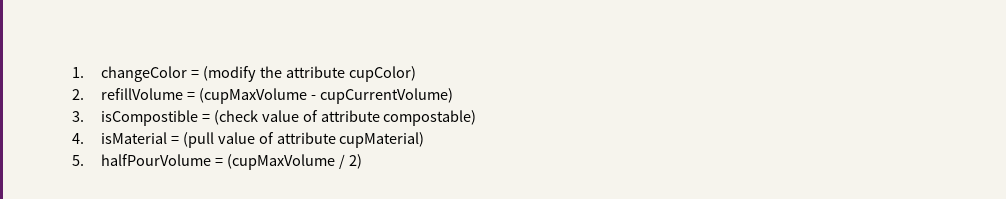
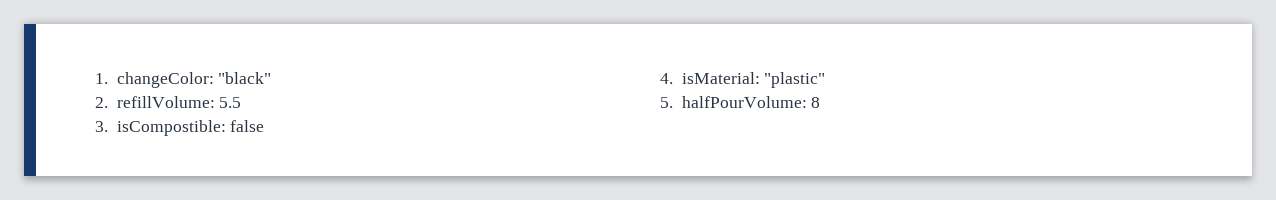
[100,66,416,82] [72,88,453,104] [72,110,477,126] [72,132,425,148] [72,154,362,170] changeColor = (modify the attribute cupColor) // 2. refillVolume = (cupMaxVolume - cupCurrentVolume) // 3. isCompostible = (check value of attribute compostable) // 4. isMaterial = (pull value of attribute cupMaterial) // 5. halfPourVolume = (cupMaxVolume / 2) -> [116,72,272,88] [95,96,242,108] [95,120,265,136] [660,72,826,88] [660,96,821,108] changeColor: "black" // 2. refillVolume: 5.5 // 3. isCompostible: false // 4. isMaterial: "plastic" // 5. halfPourVolume: 8

